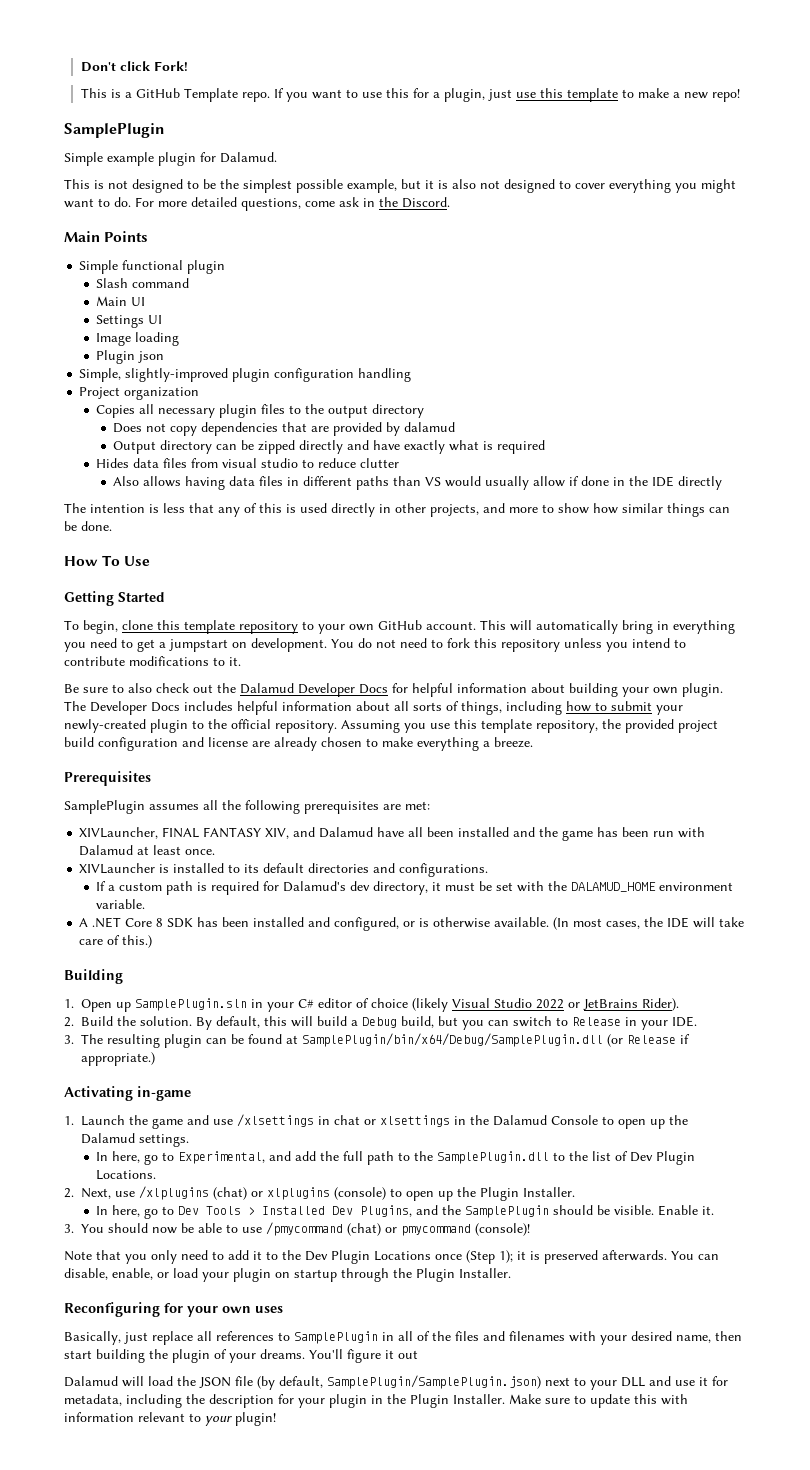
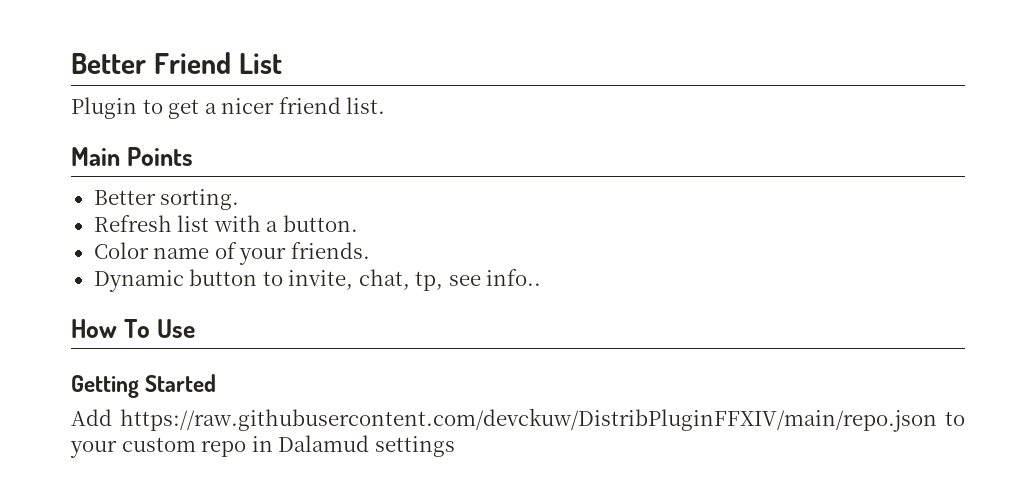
[81,61,189,72] [81,88,741,102] [64,123,165,138] [64,152,277,166] [64,179,736,193] [64,197,450,211] [64,231,149,242] [79,260,226,274] [96,278,190,288] [96,296,146,306] [96,315,163,328] [96,332,180,346] [96,350,165,364] [79,368,412,382] [79,387,200,400] [96,404,425,418] [113,422,456,436] [113,440,546,454] [96,458,400,468] [113,476,723,490] [64,503,730,517] [64,521,112,531] Don't click Fork! // This is a GitHub Template repo. If you want to use this for a plugin, just use this template to make a new repo! // SamplePlugin // Simple example plugin for Dalamud. // This is not designed to be the simplest possible example, but it is also not designed to cover everything you might want to do. For more detailed questions, come ask in the Discord. // Main Points // Simple functional plugin // Slash command // Main UI // Settings UI // Image loading // Plugin json // Simple, slightly-improved plugin configuration handling // Project organization // Copies all necessary plugin files to the output directory // Does not copy dependencies that are provided by dalamud // Output directory can be zipped directly and have exactly what is required // Hides data files from visual studio to reduce clutter // Also allows having data files in different paths than VS would usually allow if done in the IDE directly // The intention is less that any of this is used directly in other projects, and more to show how similar things can be done. -> [71,52,282,74] [71,97,386,119] [71,147,193,166] [93,189,240,210] [93,215,358,232] [93,242,370,265] [93,269,542,292] Better Friend List // Plugin to get a nicer friend list. // Main Points // Better sorting. // Refresh list with a button. // Color name of your friends. // Dynamic button to invite, chat, tp, see info..
[64,620,735,634] [64,638,686,652] [64,656,241,666] [64,683,723,697] [64,701,683,715] [64,719,718,733] [64,737,533,751] [64,771,151,786] [64,800,430,814] [79,827,706,841] [79,845,216,856] [79,863,489,877] [96,881,734,895] [96,899,146,909] [79,917,745,931] [79,935,153,948] [64,969,123,984] [64,998,680,1012] [64,1016,698,1030] [64,1033,691,1048] [81,1052,156,1066] [64,1086,191,1101] [64,1114,689,1129] [81,1133,190,1147] [96,1151,696,1165] [96,1170,157,1180] [64,1186,576,1201] [96,1205,715,1219] [64,1222,531,1236] [64,1250,719,1264] [64,1268,511,1282] [64,1302,283,1317] [64,1331,742,1345] [64,1349,418,1363] [64,1375,728,1390] [64,1394,688,1408] [64,1412,276,1426] To begin, clone this template repository to your own GitHub account. This will automatically bring in everything you need to get a jumpstart on development. You do not need to fork this repository unless you intend to contribute modifications to it. // Be sure to also check out the Dalamud Developer Docs for helpful information about building your own plugin. The Developer Docs includes helpful information about all sorts of things, including how to submit your newly-created plugin to the official repository. Assuming you use this template repository, the provided project build configuration and license are already chosen to make everything a breeze. // Prerequisites // SamplePlugin assumes all the following prerequisites are met: // XIVLauncher, FINAL FANTASY XIV, and Dalamud have all been installed and the game has been run with Dalamud at least once. // XIVLauncher is installed to its default directories and configurations. // If a custom path is required for Dalamud's dev directory, it must be set with the DALAMUD_HOME environment variable. // A .NET Core 8 SDK has been installed and configured, or is otherwise available. (In most cases, the IDE will take care of this.) // Building // 1. Open up SamplePlugin.sln in your C# editor of choice (likely Visual Studio 2022 or JetBrains Rider). // 2. Build the solution. By default, this will build a Debug build, but you can switch to Release in your IDE. // 3. The resulting plugin can be found at SamplePlugin/bin/x64/Debug/SamplePlugin.dll (or Release if appropriate.) // Activating in-game // 1. Launch the game and use /xlsettings in chat or xlsettings in the Dalamud Console to open up the Dalamud settings. // In here, go to Experimental, and add the full path to the SamplePlugin.dll to the list of Dev Plugin Locations. // 2. Next, use /xlplugins (chat) or xlplugins (console) to open up the Plugin Installer. // In here, go to Dev Tools > Installed Dev Plugins, and the SamplePlugin should be visible. Enable it. // 3. You should now be able to use /pmycommand (chat) or pmycommand (console)! // Note that you only need to add it to the Dev Plugin Locations once (Step 1); it is preserved afterwards. You can disable, enable, or load your plugin on startup through the Plugin Installer. // Reconfiguring for your own uses // Basically, just replace all references to SamplePlugin in all of the files and filenames with your desired name, then start building the plugin of your dreams. You'll figure it out // Dalamud will load the JSON file (by default, SamplePlugin/SamplePlugin.json) next to your DLL and use it for metadata, including the description for your plugin in the Plugin Installer. Make sure to update this with information relevant to your plugin! -> [71,408,965,432] [70,435,455,458] Add https://raw.githubusercontent.com/devckuw/DistribPluginFFXIV/main/repo.json to your custom repo in Dalamud settings

